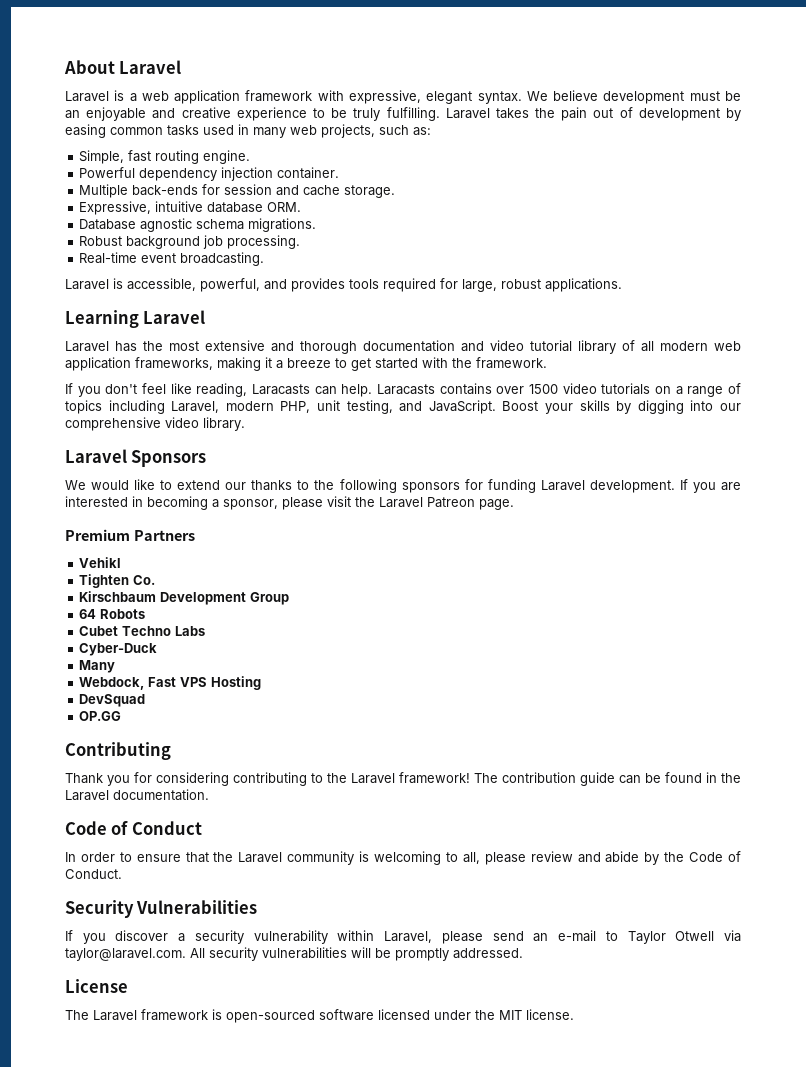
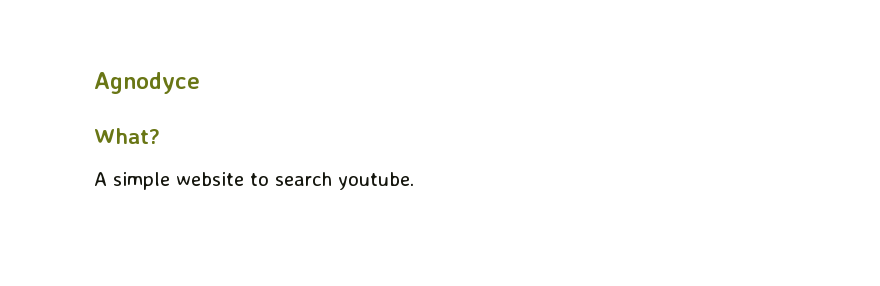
[64,60,182,74] [65,90,742,104] [65,107,741,121] [65,124,431,138] [79,150,251,164] [79,167,340,181] [79,184,396,198] [79,201,302,215] [79,218,317,232] [79,235,301,249] [79,252,265,266] [65,278,622,292] [65,310,206,328] [65,340,741,354] [65,357,547,371] [65,383,741,397] [65,400,742,414] [65,417,245,431] [65,449,207,467] [65,479,741,493] [65,496,514,510] [65,529,195,541] [79,557,122,568] [79,574,156,588] [79,591,290,605] [79,609,146,619] [79,626,206,636] [79,643,158,656] [79,660,116,673] [79,676,262,690] [79,694,146,707] [79,711,122,721] [65,742,171,760] [65,772,741,786] [65,789,209,801] [65,821,202,835] [65,851,742,865] [65,869,122,879] [65,900,258,918] [65,930,742,944] [65,947,523,961] [65,979,128,993] [65,1009,574,1023] About Laravel // Laravel is a web application framework with expressive, elegant syntax. We believe development must be an enjoyable and creative experience to be truly fulfilling. Laravel takes the pain out of development by easing common tasks used in many web projects, such as: // Simple, fast routing engine. // Powerful dependency injection container. // Multiple back-ends for session and cache storage. // Expressive, intuitive database ORM. // Database agnostic schema migrations. // Robust background job processing. // Real-time event broadcasting. // Laravel is accessible, powerful, and provides tools required for large, robust applications. // Learning Laravel // Laravel has the most extensive and thorough documentation and video tutorial library of all modern web application frameworks, making it a breeze to get started with the framework. // If you don't feel like reading, Laracasts can help. Laracasts contains over 1500 video tutorials on a range of topics including Laravel, modern PHP, unit testing, and JavaScript. Boost your skills by digging into our comprehensive video library. // Laravel Sponsors // We would like to extend our thanks to the following sponsors for funding Laravel development. If you are interested in becoming a sponsor, please visit the Laravel Patreon page. // Premium Partners // Vehikl // Tighten Co. // Kirschbaum Development Group // 64 Robots // Cubet Techno Labs // Cyber-Duck // Many // Webdock, Fast VPS Hosting // DevSquad // OP.GG // Contributing // Thank you for considering contributing to the Laravel framework! The contribution guide can be found in the Laravel documentation. // Code of Conduct // In order to ensure that the Laravel community is welcoming to all, please review and abide by the Code of Conduct. // Security Vulnerabilities // If you discover a security vulnerability within Laravel, please send an e-mail to Taylor Otwell via taylor@laravel.com. All security vulnerabilities will be promptly addressed. // License // The Laravel framework is open-sourced software licensed under the MIT license. -> [94,72,200,94] [94,128,160,144] [94,172,414,190] Agnodyce // What? // A simple website to search youtube.

